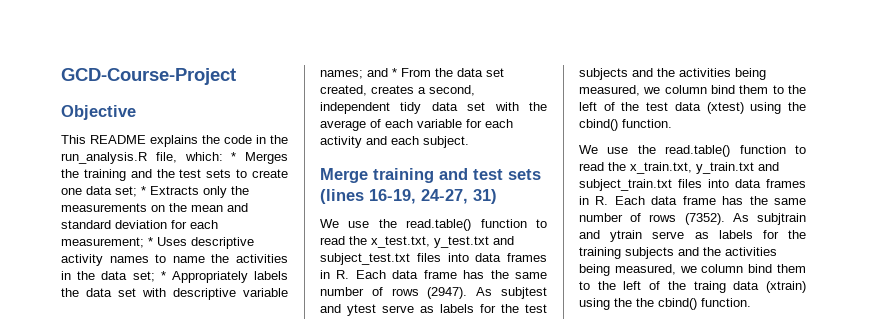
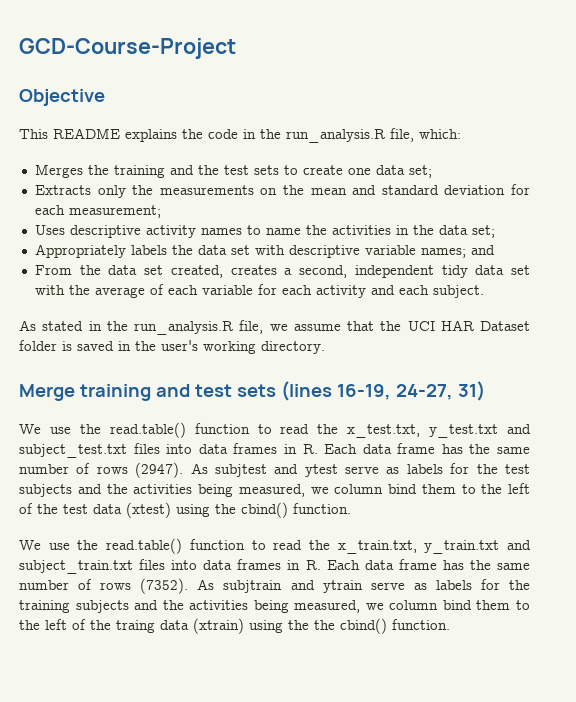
[231,152,237,161] * -> (461, 134) //
[141,186,146,195] * -> (432, 171) //
[148,237,153,246] * -> (161, 211) //
[160,271,166,280] * -> (495, 231) //
[392,68,397,77] * -> (495, 250) //
(469, 142) none -> [19,320,530,335] [19,340,325,354] // As stated in the run_analysis.R file, we assume that the UCI HAR Dataset folder is saved in the user's working directory.

